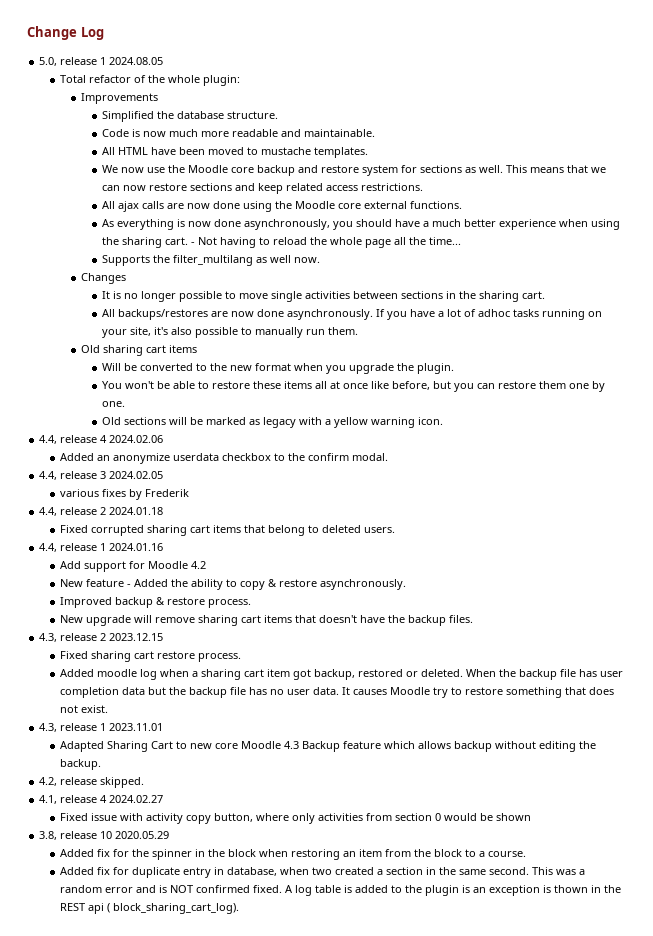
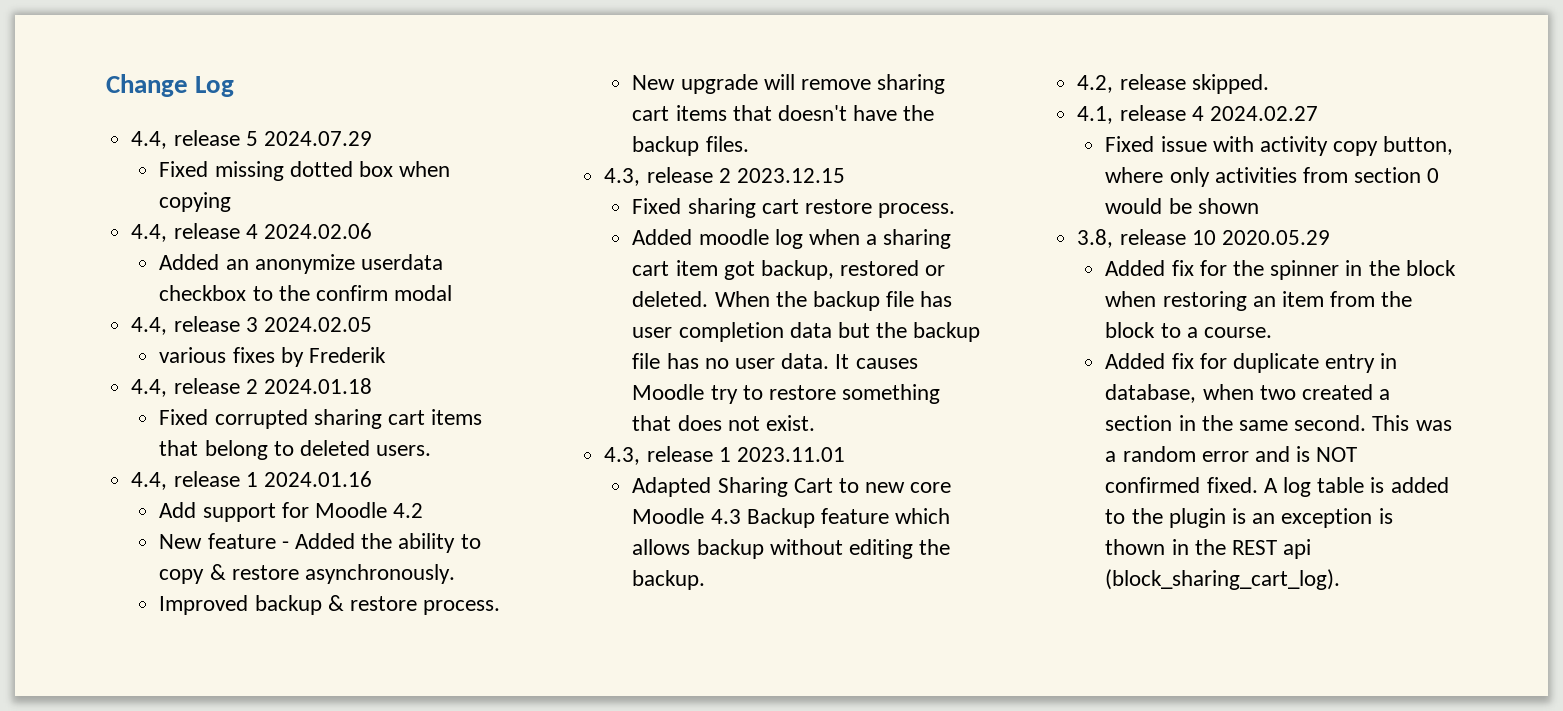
[39,57,164,66] [60,75,241,86] [81,93,159,104] [102,111,279,122] [102,129,376,137] [102,147,369,158] [102,165,607,176] [102,183,424,194] [102,201,463,212] [102,219,621,230] [102,237,462,248] [102,255,321,266] [81,273,127,284] [102,291,546,302] [102,309,603,320] [102,327,359,338] [81,345,198,356] [102,363,455,374] [102,381,606,392] [102,401,126,407] [102,417,444,428] 5.0, release 1 2024.08.05 // Total refactor of the whole plugin: // Improvements // Simplified the database structure. // Code is now much more readable and maintainable. // All HTML have been moved to mustache templates. // We now use the Moodle core backup and restore system for sections as well. This means that we can now restore sections and keep related access restrictions. // All ajax calls are now done using the Moodle core external functions. // As everything is now done asynchronously, you should have a much better experience when using the sharing cart. - Not having to reload the whole page all the time... // Supports the filter_multilang as well now. // Changes // It is no longer possible to move single activities between sections in the sharing cart. // All backups/restores are now done asynchronously. If you have a lot of adhoc tasks running on your site, it's also possible to manually run them. // Old sharing cart items // Will be converted to the new format when you upgrade the plugin. // You won't be able to restore these items all at once like before, but you can restore them one by one. // Old sections will be marked as legacy with a yellow warning icon. -> [131,130,372,149] [159,161,451,181] [159,192,232,212] 4.4, release 5 2024.07.29 // Fixed missing dotted box when copying
[352,453,389,461] modal. -> [394,285,453,301] modal
[107,903,240,914] ( block_sharing_cart_log). -> [1105,569,1341,590] (block_sharing_cart_log).

